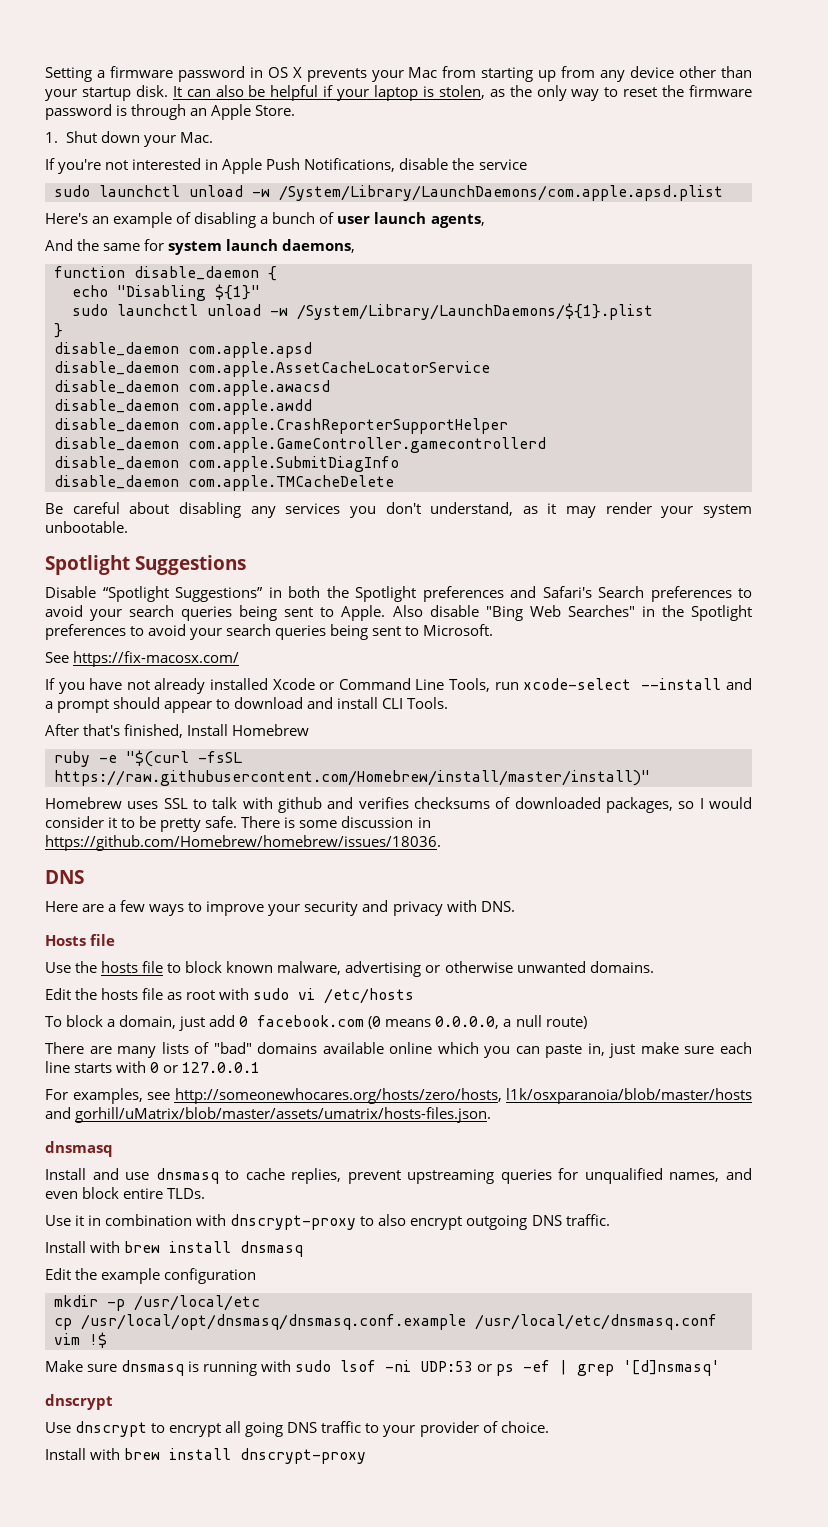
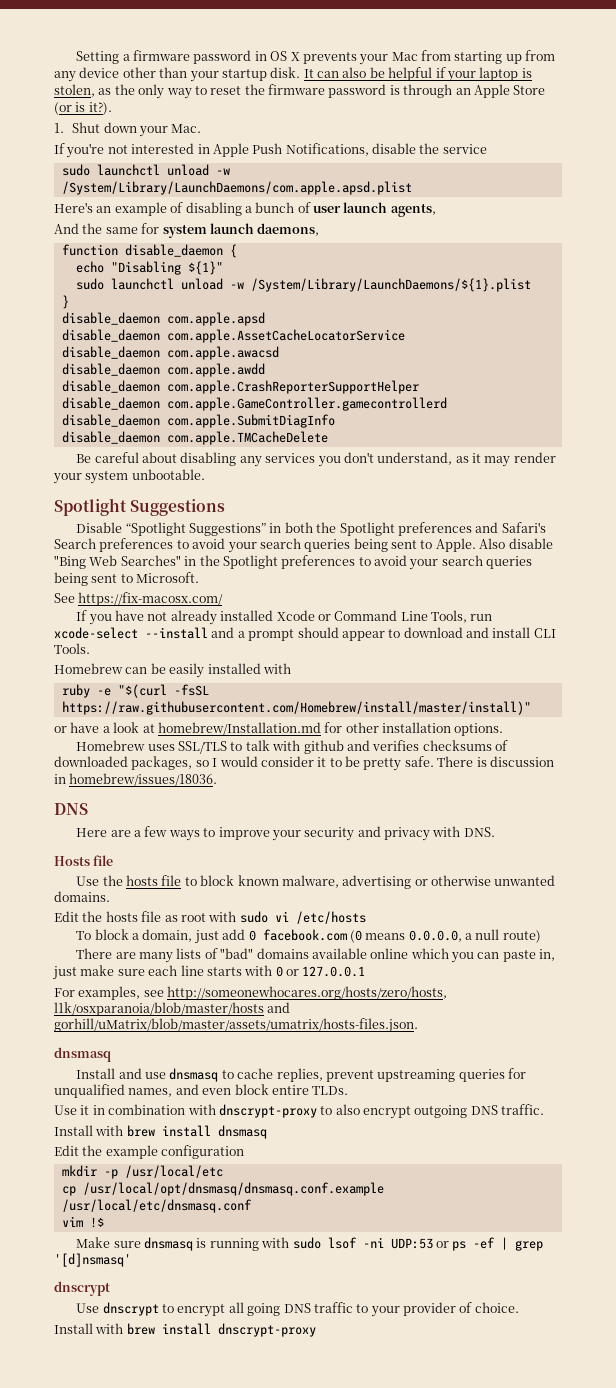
[255,105,296,116] Store. -> [513,85,546,95] [54,102,112,115] Store (or is it?).
[45,724,310,738] After that's finished, Install Homebrew -> [54,663,291,678] Homebrew can be easily installed with
(650, 778) none -> [54,722,504,736] // or have a look at homebrew/Installation.md for other installation options.
[163,798,188,809] SSL -> [178,741,228,754] SSL/TLS
[299,820,338,828] some -> (487, 762) none
[45,835,441,851] https://github.com/Homebrew/homebrew/issues/18036. -> [69,773,218,787] homebrew/issues/18036.

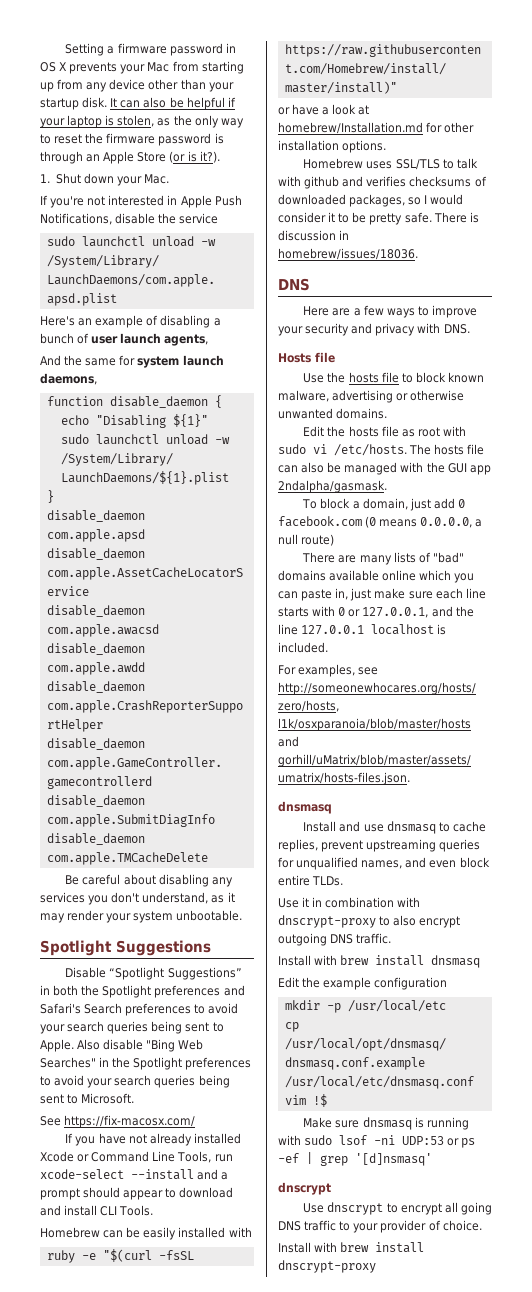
[295,911,366,924] /etc/hosts -> [334,444,485,456] [278,462,491,475] [278,480,387,493] /etc/hosts. The hosts file can also be managed with the GUI app 2ndalpha/gasmask.
[302,966,366,977] 127.0.0.1 -> [362,606,474,618] [278,624,447,635] [278,642,328,653] 127.0.0.1, and the line 127.0.0.1 localhost is included.

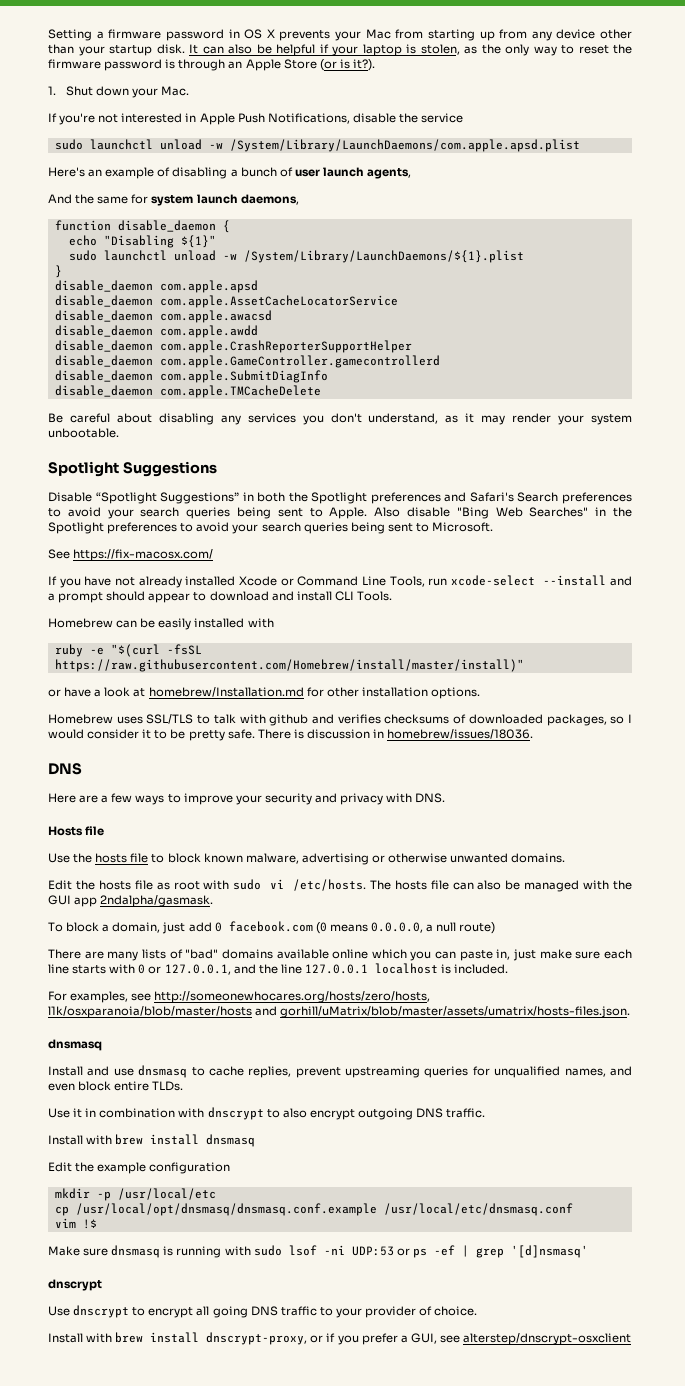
[278,915,376,928] dnscrypt-proxy -> [207,1107,264,1120] dnscrypt
[278,1260,376,1273] dnscrypt-proxy -> [206,1332,632,1345] dnscrypt-proxy, or if you prefer a GUI, see alterstep/dnscrypt-osxclient

